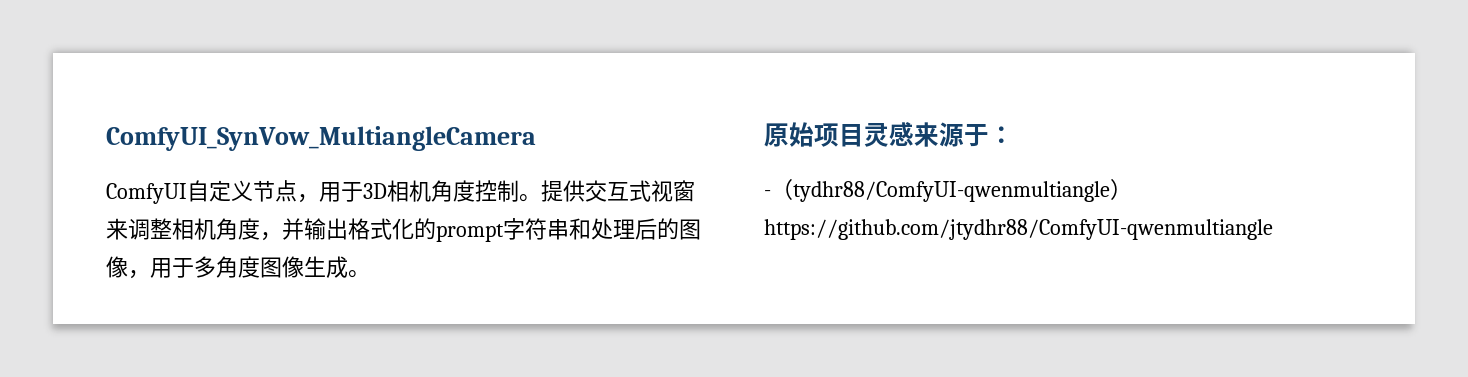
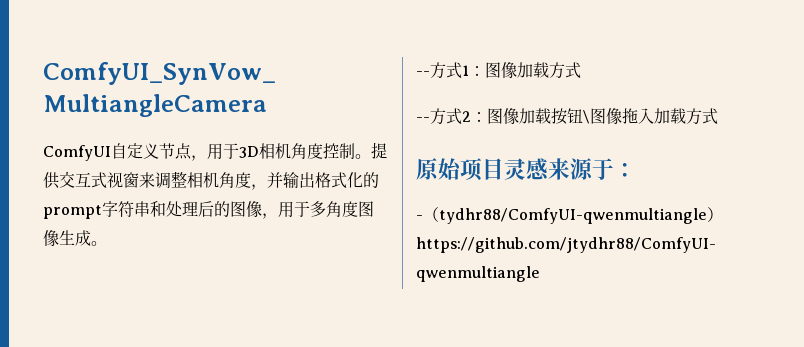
(370, 274) none -> [416,62,581,79] [416,108,718,125] // --方式1：图像加载方式 // --方式2：图像加载按钮\图像拖入加载方式

